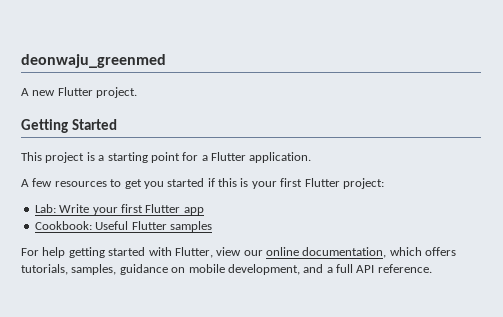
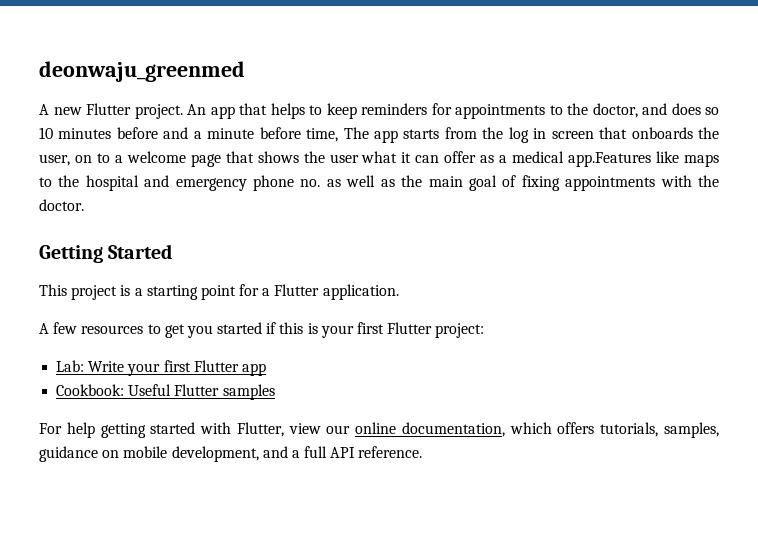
(138, 92) none -> [187,103,719,119] [39,127,720,143] [39,151,720,167] [39,175,720,191] [39,199,84,211] An app that helps to keep reminders for appointments to the doctor, and does so 10 minutes before and a minute before time, The app starts from the log in screen that onboards the user, on to a welcome page that shows the user what it can offer as a medical app.Features like maps to the hospital and emergency phone no. as well as the main goal of fixing appointments with the doctor.

